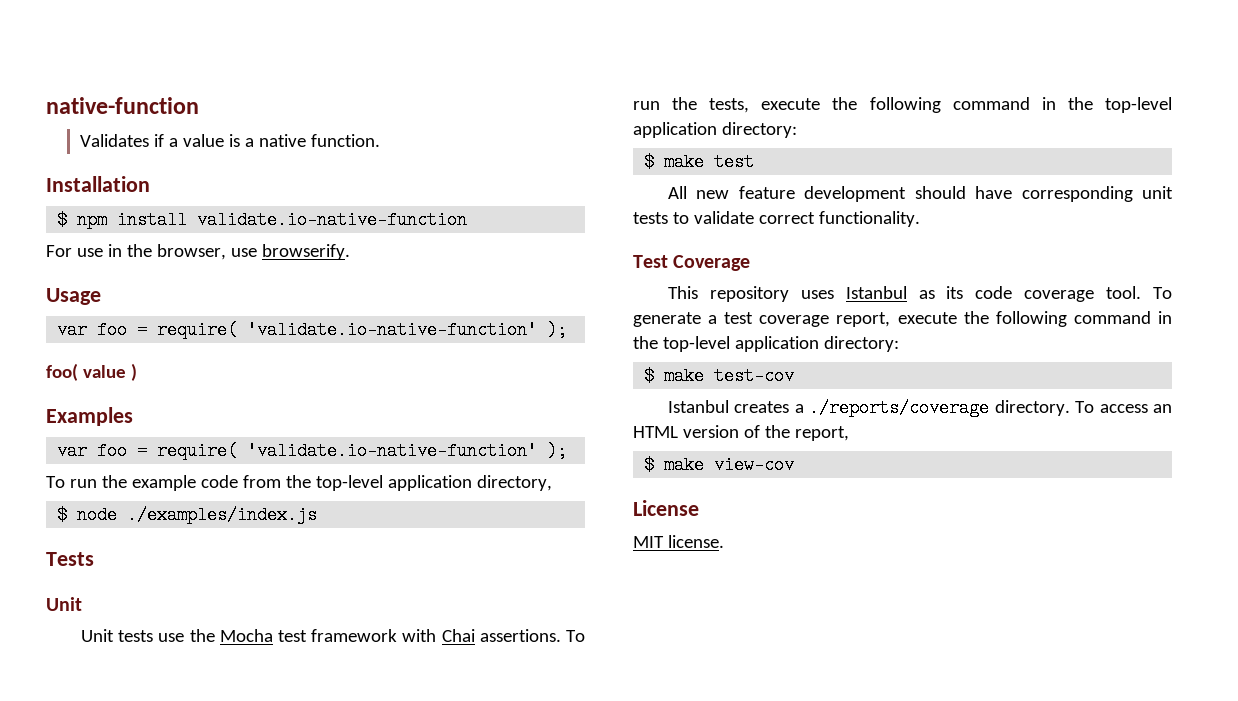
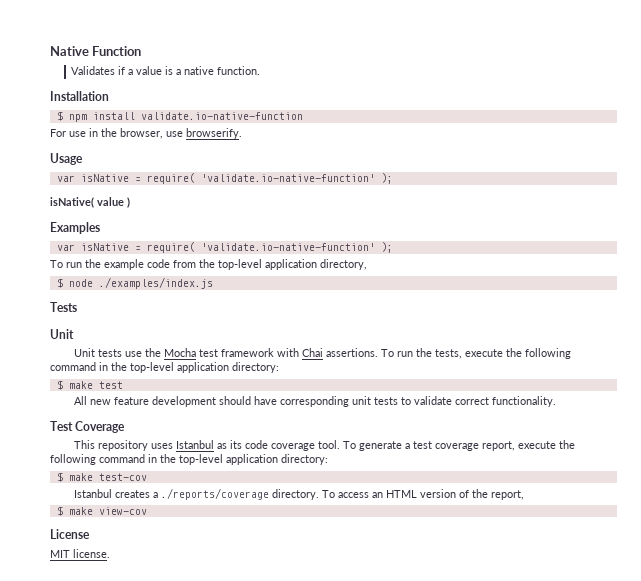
[46,97,199,114] native-function -> [50,46,142,56] Native Function
[97,321,568,339] [46,363,78,381] foo = require( 'validate.io-native-function' ); // foo( -> [80,173,393,184] [50,197,94,208] isNative = require( 'validate.io-native-function' ); // isNative(
[97,442,128,460] foo -> [80,243,129,251] isNative

